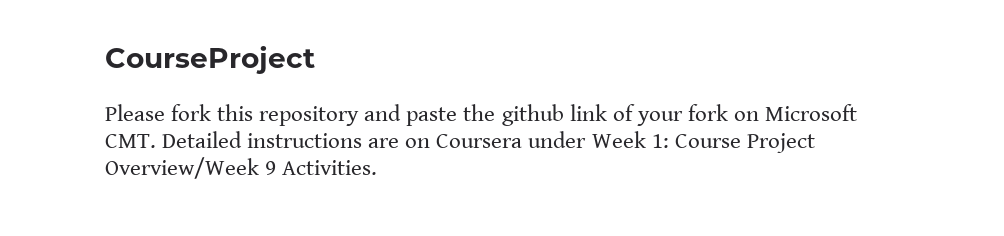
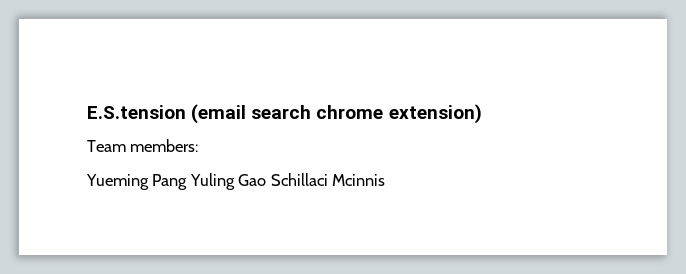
[105,46,315,74] [105,104,857,126] [105,131,815,153] [105,157,378,179] CourseProject // Please fork this repository and paste the github link of your fork on Microsoft CMT. Detailed instructions are on Coursera under Week 1: Course Project Overview/Week 9 Activities. -> [87,104,482,124] [87,139,199,152] [86,173,386,190] E.S.tension (email search chrome extension) // Team members: // Yueming Pang Yuling Gao Schillaci Mcinnis

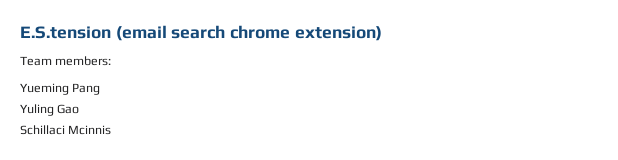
(188, 182) none -> (101, 89) //
(267, 180) none -> (80, 109) //

